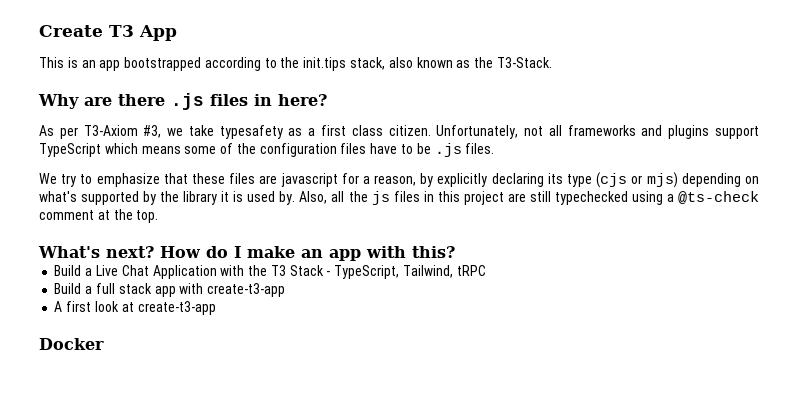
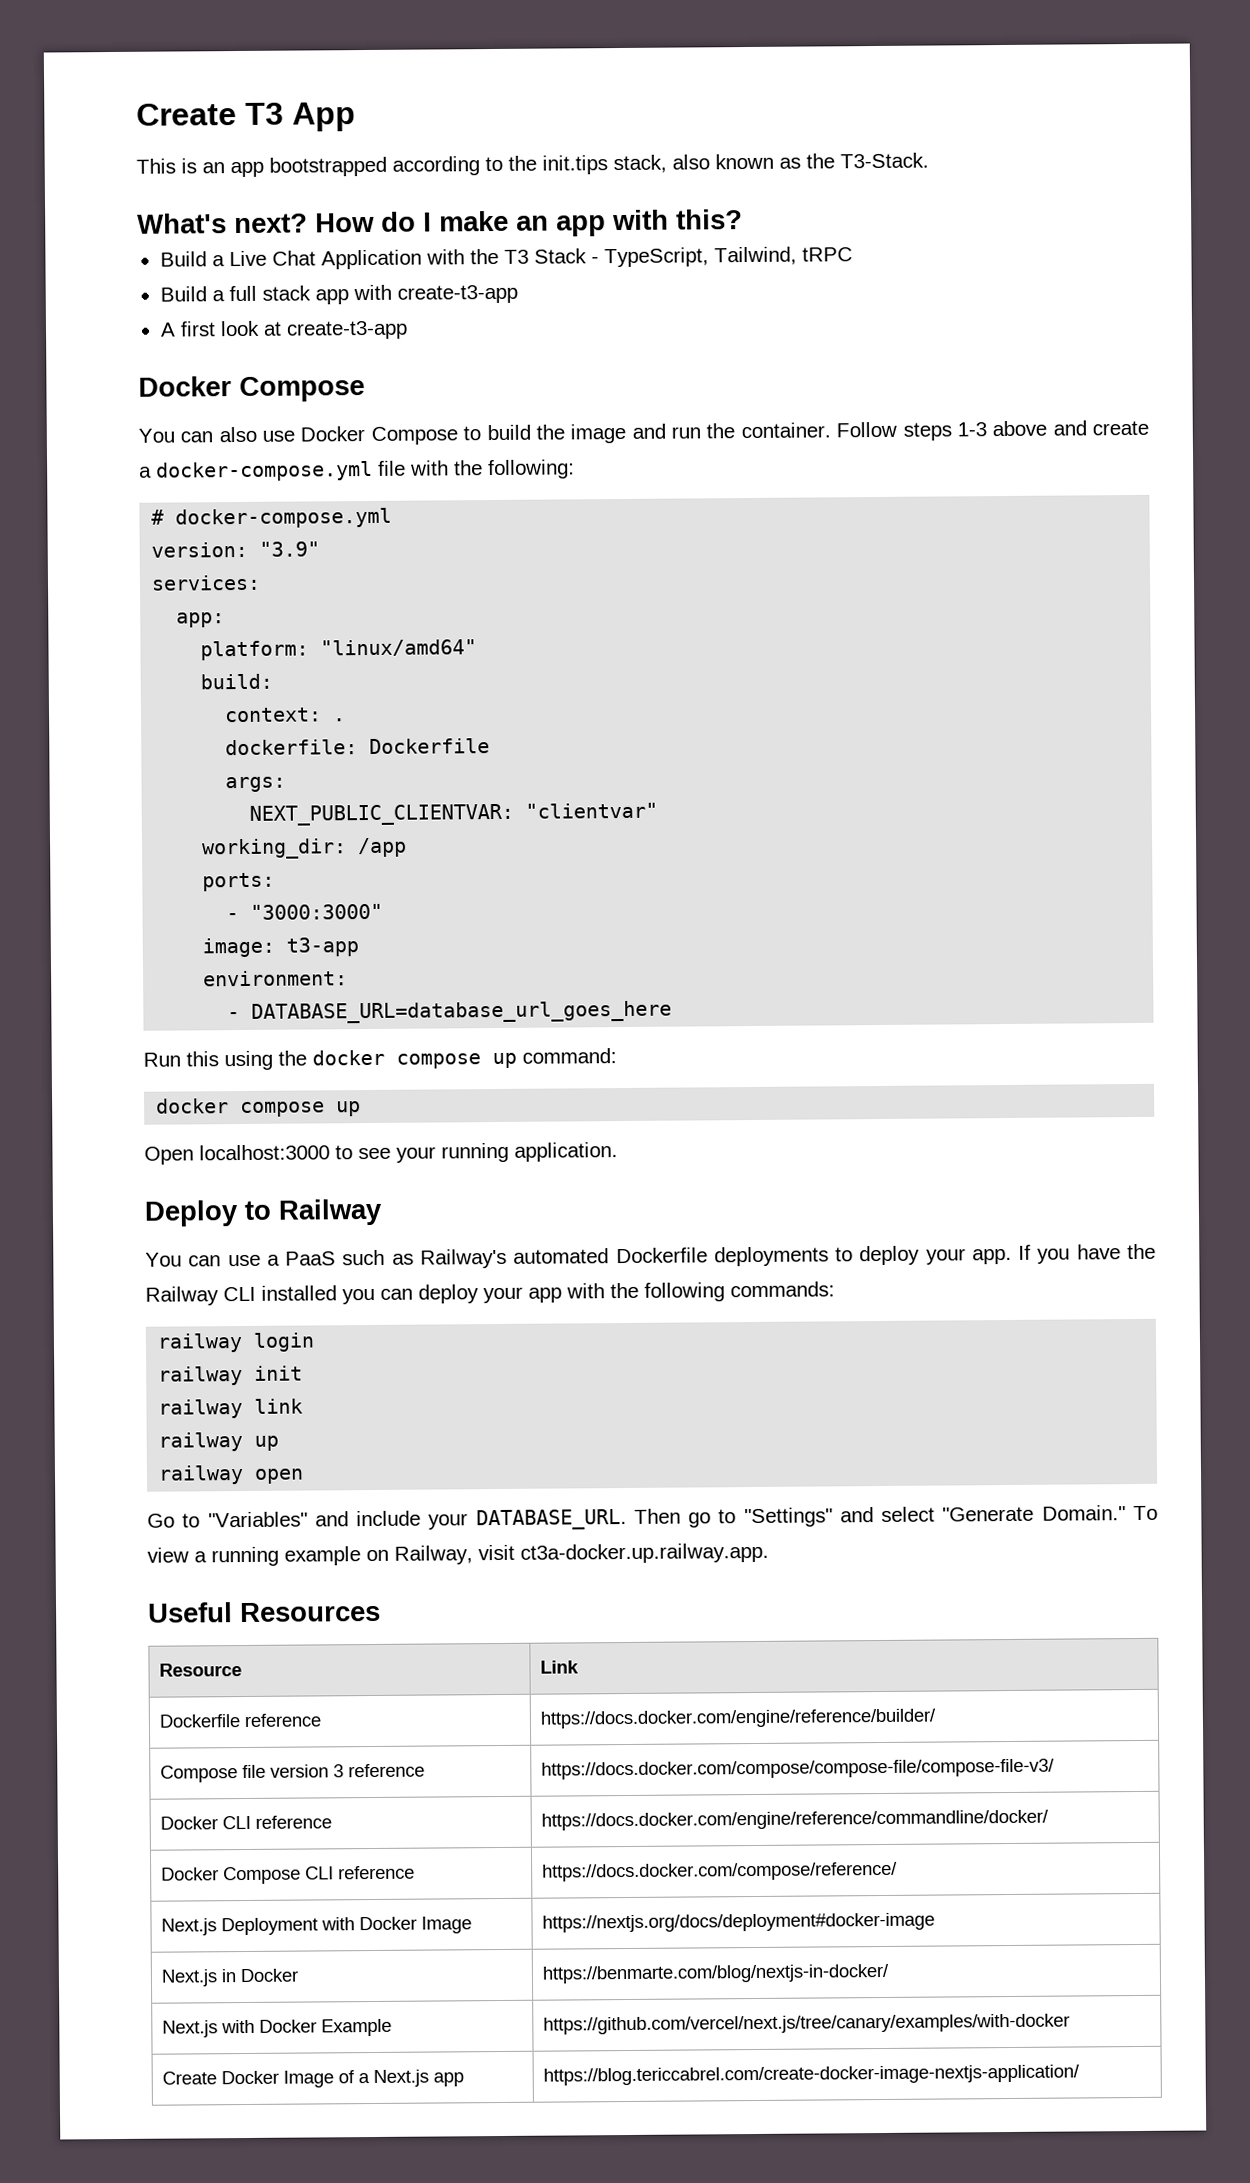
[38,93,327,110] [39,125,760,139] [39,143,495,157] [39,172,759,188] [39,191,759,205] [39,209,159,223] // Why are there .js files in here? // As per T3-Axiom #3, we take typesafety as a first class citizen. Unfortunately, not all frameworks and plugins support TypeScript which means some of the configuration files have to be .js files. // We try to emphasize that these files are javascript for a reason, by explicitly declaring its type (cjs or mjs) depending on what's supported by the library it is used by. Also, all the js files in this project are still typechecked using a @ts-check comment at the top. -> (929, 160) none
(104, 344) none -> [239,376,365,403] [138,420,1149,445] [139,459,575,482] [151,507,393,529] [151,541,321,558] [151,574,262,591] [176,612,226,628] [200,639,478,661] [200,673,274,690] [224,707,347,723] [225,738,491,756] [225,776,287,793] [249,802,659,826] [202,837,408,860] [202,872,276,892] [226,903,384,921] [202,937,360,958] [203,970,349,987] [227,1000,673,1024] [143,1048,617,1071] [156,1098,362,1118] [144,1142,618,1165] [144,1198,383,1227] [145,1243,1157,1269] [145,1281,835,1306] [157,1332,316,1353] [158,1365,304,1386] [158,1398,304,1419] [158,1432,280,1452] [158,1465,305,1485] [147,1505,1158,1531] [147,1542,769,1567] [148,1601,381,1623] [159,1663,243,1677] [540,1660,580,1674] [159,1713,322,1728] [540,1708,937,1729] [160,1763,426,1783] [541,1758,1056,1780] [160,1815,333,1830] [541,1809,1050,1831] [161,1865,416,1885] [542,1861,899,1882] [161,1916,473,1936] [542,1912,936,1933] [161,1968,299,1987] [542,1963,890,1984] [162,2018,393,2038] [543,2013,1071,2035] [162,2069,465,2088] [543,2064,1081,2086] Compose // You can also use Docker Compose to build the image and run the container. Follow steps 1-3 above and create a docker-compose.yml file with the following: // # docker-compose.yml // version: "3.9" // services: // app: // platform: "linux/amd64" // build: // context: . // dockerfile: Dockerfile // args: // NEXT_PUBLIC_CLIENTVAR: "clientvar" // working_dir: /app // ports: // - "3000:3000" // image: t3-app // environment: // - DATABASE_URL=database_url_goes_here // Run this using the docker compose up command: // docker compose up // Open localhost:3000 to see your running application. // Deploy to Railway // You can use a PaaS such as Railway's automated Dockerfile deployments to deploy your app. If you have the Railway CLI installed you can deploy your app with the following commands: // railway login // railway init // railway link // railway up // railway open // Go to "Variables" and include your DATABASE_URL. Then go to "Settings" and select "Generate Domain." To view a running example on Railway, visit ct3a-docker.up.railway.app. // Useful Resources // Resource | Link // Dockerfile reference | https://docs.docker.com/engine/reference/builder/ // Compose file version 3 reference | https://docs.docker.com/compose/compose-file/compose-file-v3/ // Docker CLI reference | https://docs.docker.com/engine/reference/commandline/docker/ // Docker Compose CLI reference | https://docs.docker.com/compose/reference/ // Next.js Deployment with Docker Image | https://nextjs.org/docs/deployment#docker-image // Next.js in Docker | https://benmarte.com/blog/nextjs-in-docker/ // Next.js with Docker Example | https://github.com/vercel/next.js/tree/canary/examples/with-docker // Create Docker Image of a Next.js app | https://blog.tericcabrel.com/create-docker-image-nextjs-application/

